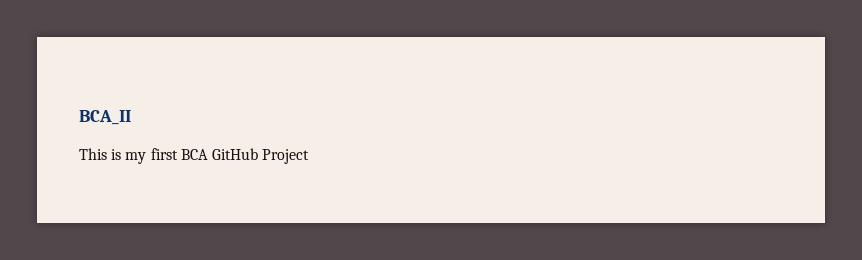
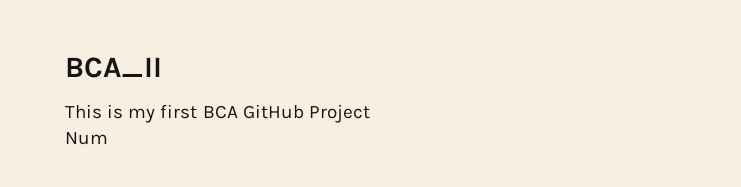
(310, 156) none -> [65,132,108,145] // Num

